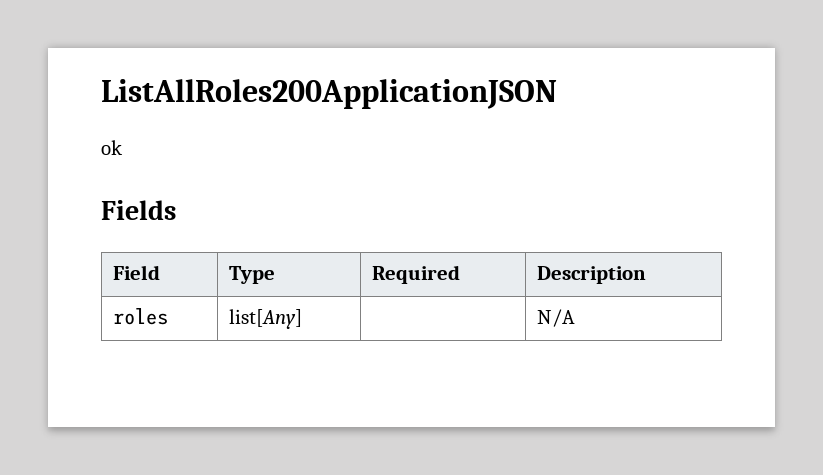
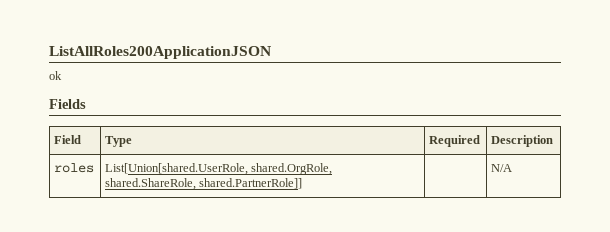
[228,309,302,329] list[Any] -> [105,163,333,175] [105,178,303,190] List[Union[shared.UserRole, shared.OrgRole, shared.ShareRole, shared.PartnerRole]]

